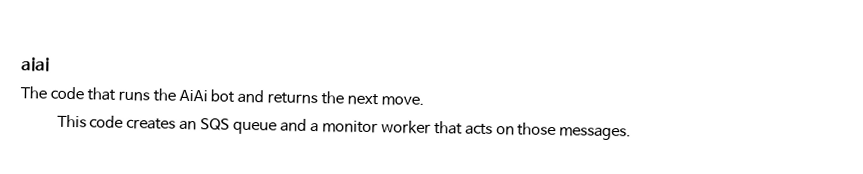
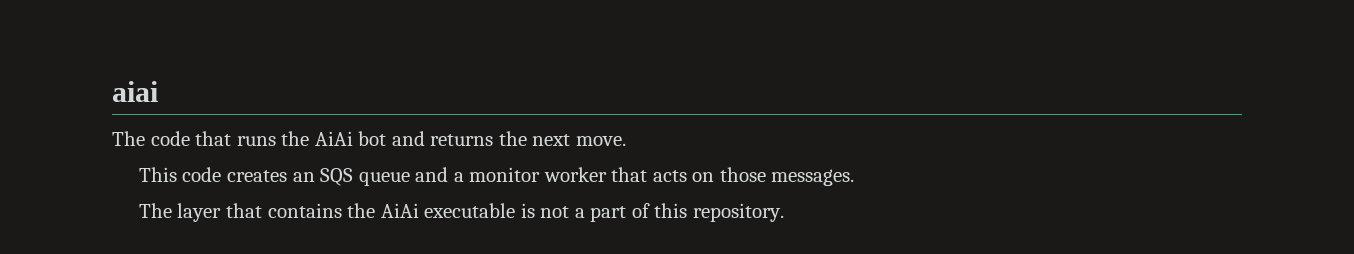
(632, 134) none -> [138,203,784,222] // The layer that contains the AiAi executable is not a part of this repository.

